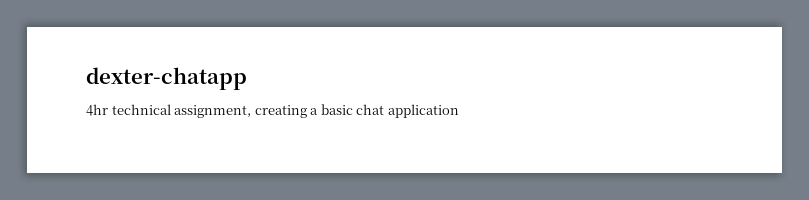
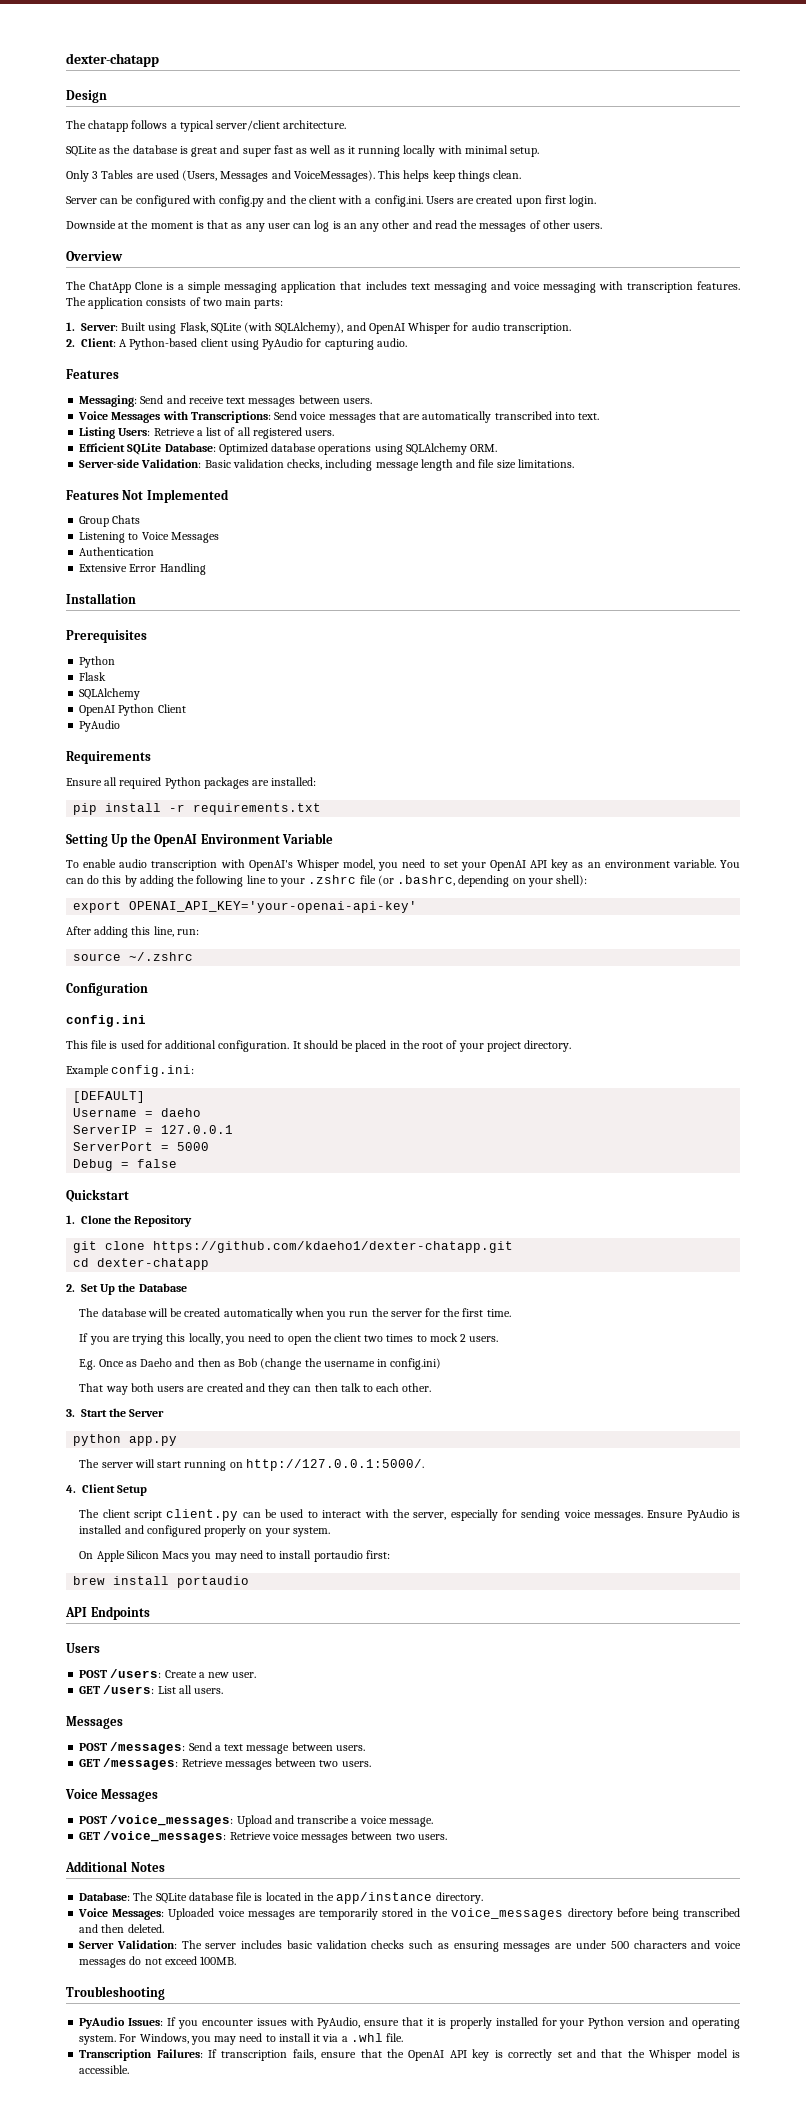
[86,67,247,90] [86,104,459,118] dexter-chatapp // 4hr technical assignment, creating a basic chat application -> [66,53,159,67] [66,90,107,103] [66,120,347,132] [66,145,540,157] [66,170,522,182] [66,195,597,207] [66,220,603,232] [66,251,123,261] [66,281,740,293] [66,297,284,309] [66,322,571,334] [66,338,407,350] [66,369,119,379] [79,395,372,407] [78,411,600,423] [79,427,335,439] [79,443,498,455] [79,459,574,471] [66,489,229,503] [79,515,141,527] [79,532,219,543] [79,547,155,556] [79,563,206,575] [66,593,136,604] [66,630,147,643] [79,656,116,668] [79,672,107,681] [79,688,141,700] [79,704,186,716] [79,720,121,732] [66,751,151,764] [66,777,317,789] [73,803,322,815] [66,833,333,847] [66,859,740,871] [66,875,588,887] [73,901,418,913] [66,926,199,938] [73,952,194,961] [66,983,148,996] [66,1015,146,1027] [66,1040,572,1052] [66,1065,195,1077] [73,1091,146,1103] [73,1108,202,1117] [73,1125,234,1134] [73,1142,210,1151] [73,1159,178,1171] [66,1189,129,1202] [66,1215,193,1227] [73,1241,514,1253] [73,1258,210,1270] [66,1283,187,1295] [79,1308,511,1320] [79,1333,499,1345] [79,1358,442,1370] [79,1383,432,1395] [66,1408,165,1417] [73,1434,178,1446] [79,1459,424,1471] [66,1484,148,1496] [79,1509,740,1521] [79,1525,330,1537] [79,1550,390,1562] [73,1576,250,1588] [65,1606,150,1620] [66,1643,100,1653] [79,1669,257,1678] [79,1685,224,1694] [66,1716,123,1729] [79,1742,365,1754] [79,1758,371,1770] [65,1789,159,1802] [79,1815,433,1827] [79,1831,447,1843] [65,1861,165,1872] [79,1892,483,1904] [78,1908,740,1920] [79,1924,164,1933] [79,1940,741,1952] [79,1956,237,1968] [66,1986,165,2000] [79,2017,740,2029] [79,2033,404,2045] [79,2049,740,2061] [79,2065,130,2074] dexter-chatapp // Design // The chatapp follows a typical server/client architecture. // SQLite as the database is great and super fast as well as it running locally with minimal setup. // Only 3 Tables are used (Users, Messages and VoiceMessages). This helps keep things clean. // Server can be configured with config.py and the client with a config.ini. Users are created upon first login. // Downside at the moment is that as any user can log is an any other and read the messages of other users. // Overview // The ChatApp Clone is a simple messaging application that includes text messaging and voice messaging with transcription features. The application consists of two main parts: // 1. Server: Built using Flask, SQLite (with SQLAlchemy), and OpenAI Whisper for audio transcription. // 2. Client: A Python-based client using PyAudio for capturing audio. // Features // Messaging: Send and receive text messages between users. // Voice Messages with Transcriptions: Send voice messages that are automatically transcribed into text. // Listing Users: Retrieve a list of all registered users. // Efficient SQLite Database: Optimized database operations using SQLAlchemy ORM. // Server-side Validation: Basic validation checks, including message length and file size limitations. // Features Not Implemented // Group Chats // Listening to Voice Messages // Authentication // Extensive Error Handling // Installation // Prerequisites // Python // Flask // SQLAlchemy // OpenAI Python Client // PyAudio // Requirements // Ensure all required Python packages are installed: // pip install -r requirements.txt // Setting Up the OpenAI Environment Variable // To enable audio transcription with OpenAI's Whisper model, you need to set your OpenAI API key as an environment variable. You can do this by adding the following line to your .zshrc file (or .bashrc, depending on your shell): // export OPENAI_API_KEY='your-openai-api-key' // After adding this line, run: // source ~/.zshrc // Configuration // config.ini // This file is used for additional configuration. It should be placed in the root of your project directory. // Example config.ini: // [DEFAULT] // Username = daeho // ServerIP = 127.0.0.1 // ServerPort = 5000 // Debug = false // Quickstart // 1. Clone the Repository // git clone https://github.com/kdaeho1/dexter-chatapp.git // cd dexter-chatapp // 2. Set Up the Database // The database will be created automatically when you run the server for the first time. // If you are trying this locally, you need to open the client two times to mock 2 users. // E.g. Once as Daeho and then as Bob (change the username in config.ini) // That way both users are created and they can then talk to each other. // 3. Start the Server // python app.py // The server will start running on http://127.0.0.1:5000/. // 4. Client Setup // The client script client.py can be used to interact with the server, especially for sending voice messages. Ensure PyAudio is installed and configured properly on your system. // On Apple Silicon Macs you may need to install portaudio first: // brew install portaudio // API Endpoints // Users // POST /users: Create a new user. // GET /users: List all users. // Messages // POST /messages: Send a text message between users. // GET /messages: Retrieve messages between two users. // Voice Messages // POST /voice_messages: Upload and transcribe a voice message. // GET /voice_messages: Retrieve voice messages between two users. // Additional Notes // Database: The SQLite database file is located in the app/instance directory. // Voice Messages: Uploaded voice messages are temporarily stored in the voice_messages directory before being transcribed and then deleted. // Server Validation: The server includes basic validation checks such as ensuring messages are under 500 characters and voice messages do not exceed 100MB. // Troubleshooting // PyAudio Issues: If you encounter issues with PyAudio, ensure that it is properly installed for your Python version and operating system. For Windows, you may need to install it via a .whl file. // Transcription Failures: If transcription fails, ensure that the OpenAI API key is correctly set and that the Whisper model is accessible.

